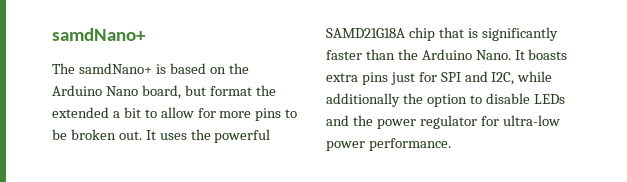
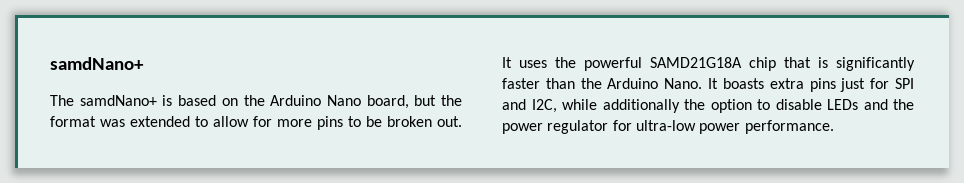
[209,85,276,96] [52,107,141,118] format the extended a bit -> [440,95,462,106] [50,116,190,127] the format was extended

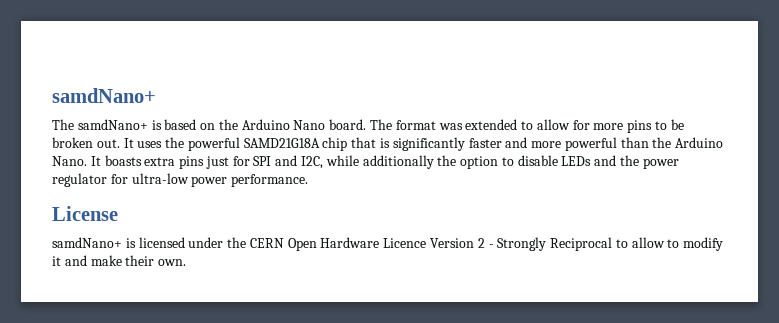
[366,95,462,109] board, but the -> [329,119,393,130] board. The
(540, 83) none -> [505,137,617,151] and more powerful
(834, 127) none -> [52,206,118,221] [52,237,724,251] [52,255,187,266] // License // samdNano+ is licensed under the CERN Open Hardware Licence Version 2 - Strongly Reciprocal to allow to modify it and make their own.

